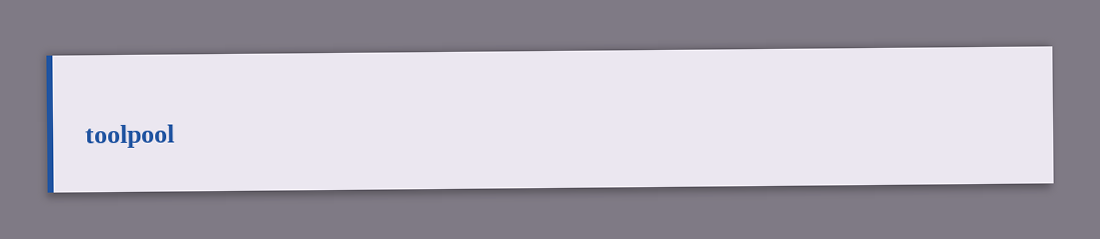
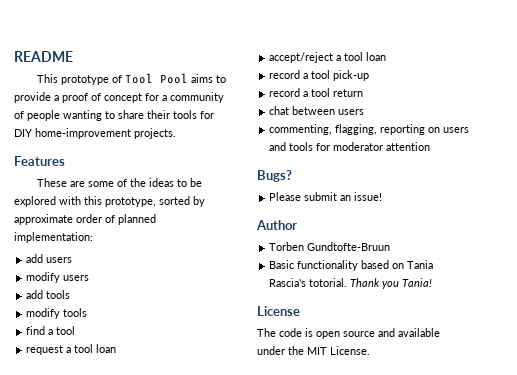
[85,124,175,149] toolpool -> [14,51,73,62] [36,73,226,85] [14,92,224,103] [14,110,214,121] [14,128,176,139] [14,156,65,166] [36,178,202,187] [14,196,205,207] [14,214,156,225] [14,232,93,243] [26,254,73,263] [26,272,90,283] [26,290,71,299] [26,308,88,319] [26,326,76,335] [26,344,117,355] [269,52,387,63] [269,70,370,81] [269,88,364,97] [269,106,365,115] [269,124,470,135] [269,142,431,151] [257,170,292,182] [269,192,383,201] [256,220,297,230] [269,242,391,251] [269,260,434,271] [269,278,433,289] [257,306,300,316] [257,328,440,339] [257,346,370,355] README // This prototype of Tool Pool aims to provide a proof of concept for a community of people wanting to share their tools for DIY home-improvement projects. // Features // These are some of the ideas to be explored with this prototype, sorted by approximate order of planned implementation: // add users // modify users // add tools // modify tools // find a tool // request a tool loan // accept/reject a tool loan // record a tool pick-up // record a tool return // chat between users // commenting, flagging, reporting on users and tools for moderator attention // Bugs? // Please submit an issue! // Author // Torben Gundtofte-Bruun // Basic functionality based on Tania Rascia's totorial. Thank you Tania! // License // The code is open source and available under the MIT License.

